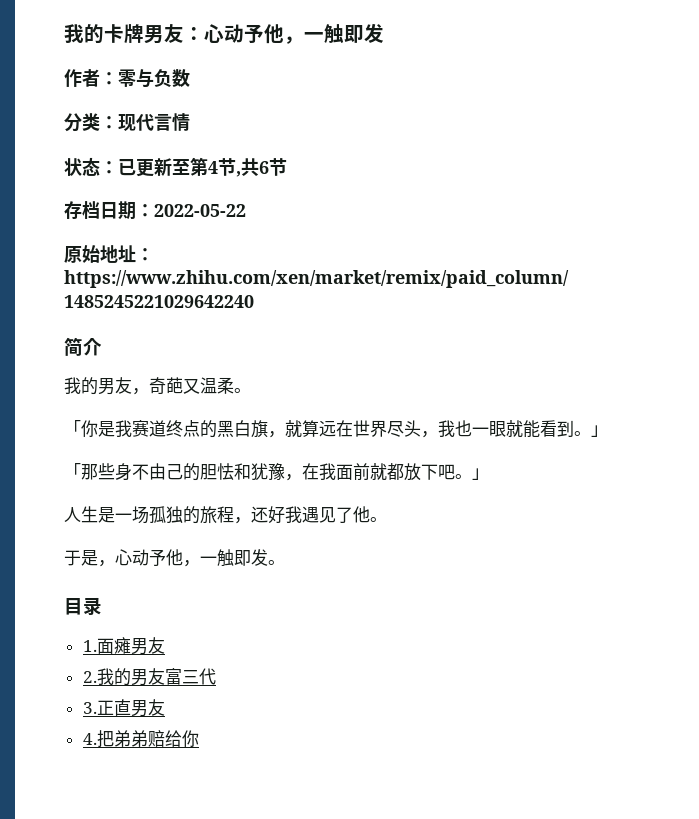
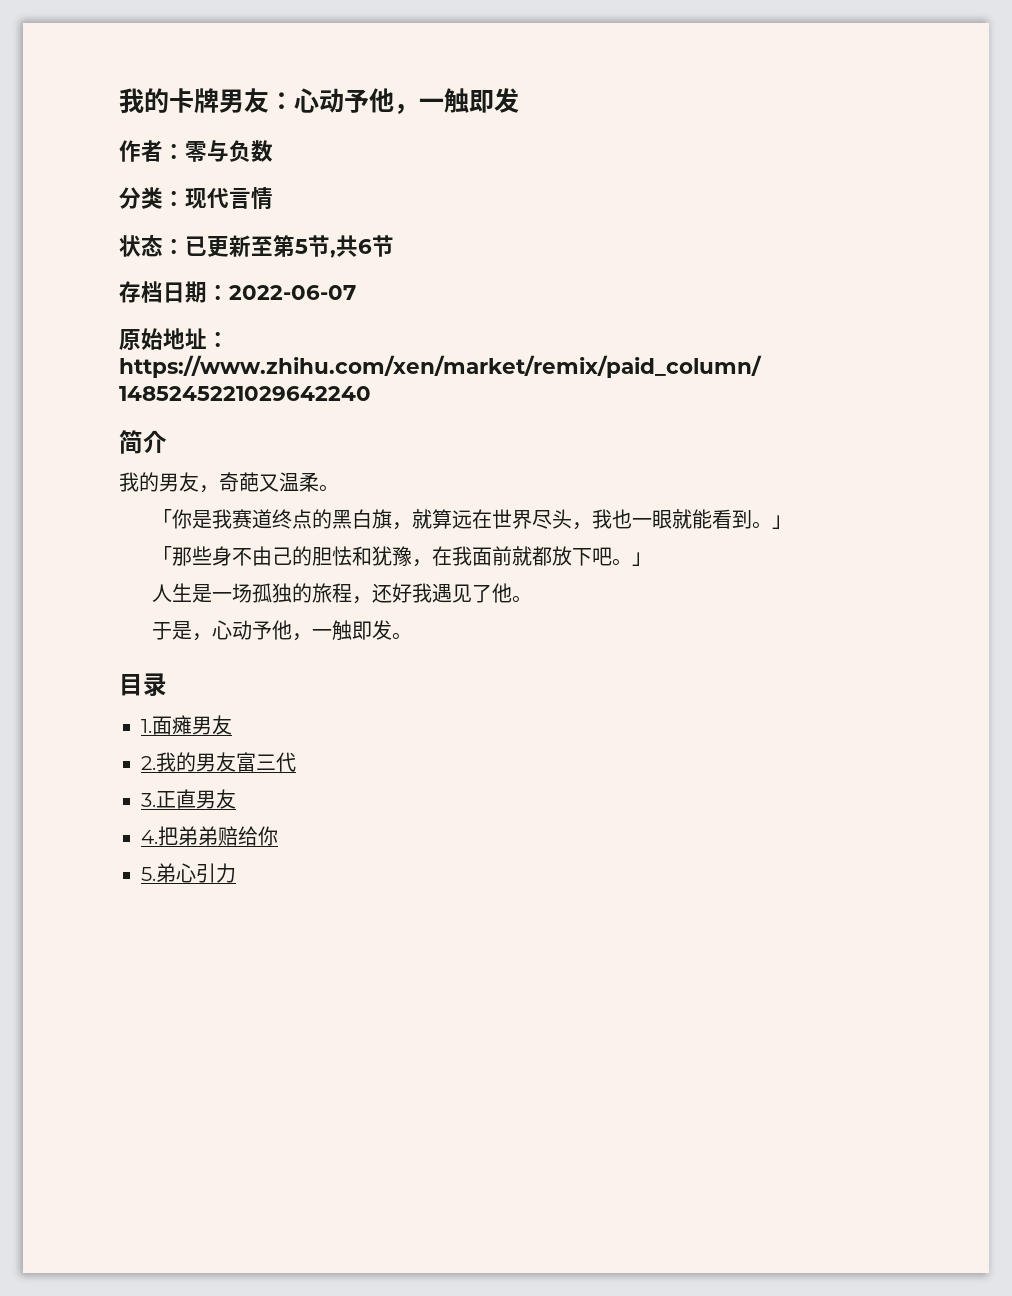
[208,161,218,174] 4 -> [295,239,308,254] 5
[154,204,246,217] 2022-05-22 -> [229,285,356,300] 2022-06-07
(199, 738) none -> [141,863,236,883] // 5.弟心引力

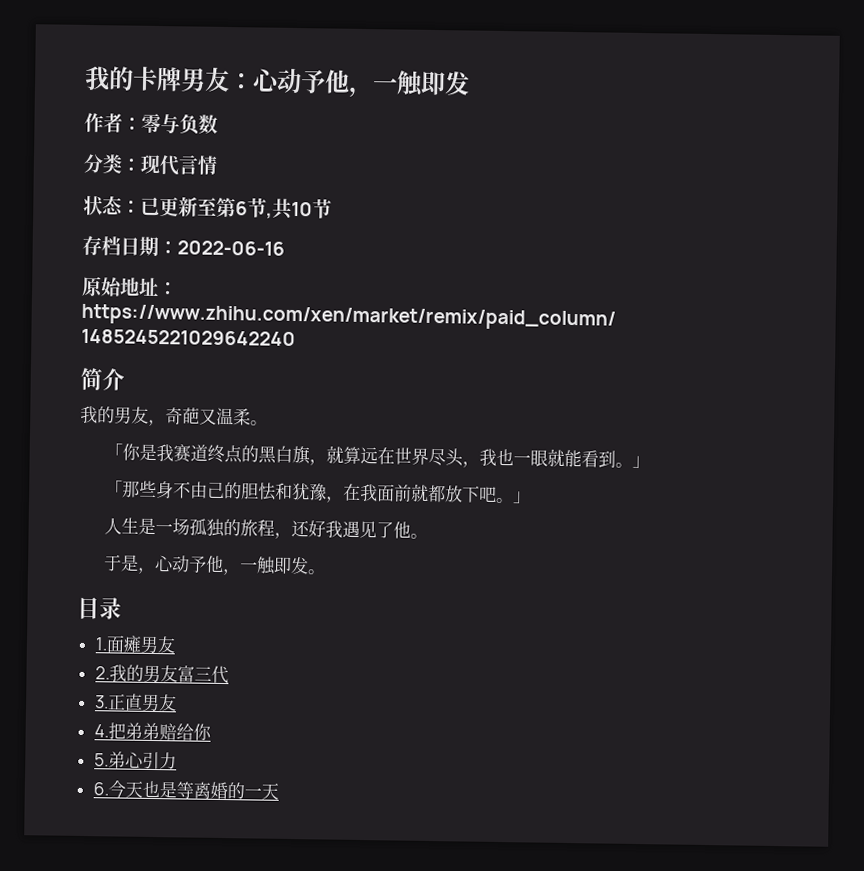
[295,239,308,254] 5 -> [235,201,248,216] 6
[358,239,372,254] 6 -> [291,201,313,217] 10
[229,285,356,300] 2022-06-07 -> [177,240,285,256] 2022-06-16
(236, 873) none -> [92,779,279,800] // 6.今天也是等离婚的一天

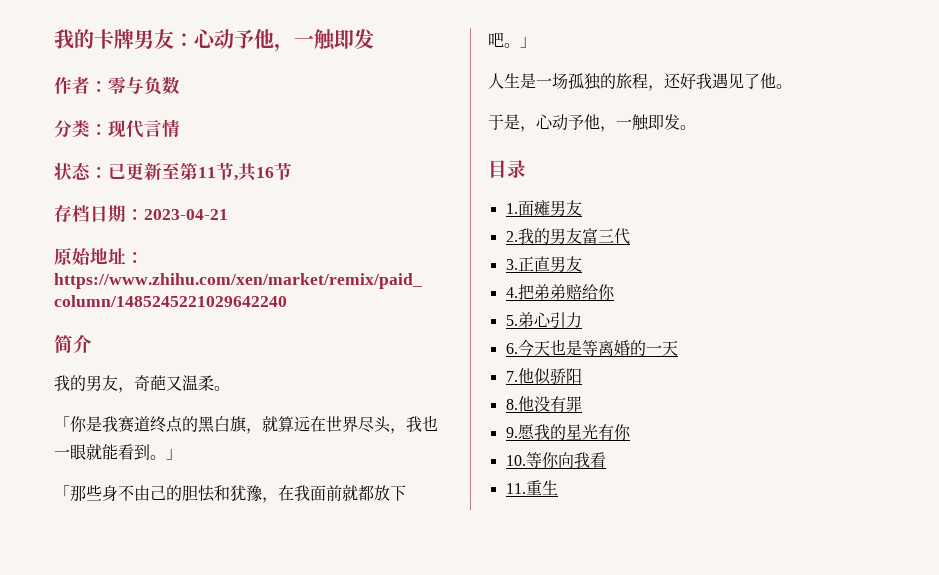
[235,201,248,216] 6 -> [198,167,216,178] 11
[291,201,313,217] 10 -> [256,167,274,178] 16
[177,240,285,256] 2022-06-16 -> [144,209,228,220] 2023-04-21
(279, 791) none -> [505,368,582,385] [505,396,582,412] [505,424,631,440] [505,452,606,468] [505,480,558,495] // 7.他似骄阳 // 8.他没有罪 // 9.愿我的星光有你 // 10.等你向我看 // 11.重生

